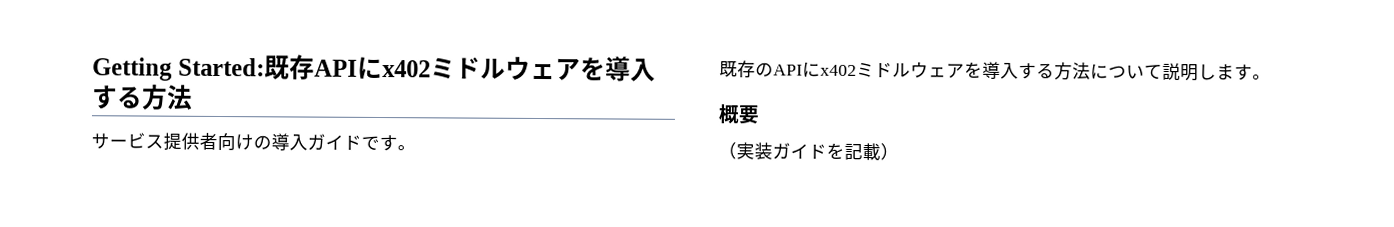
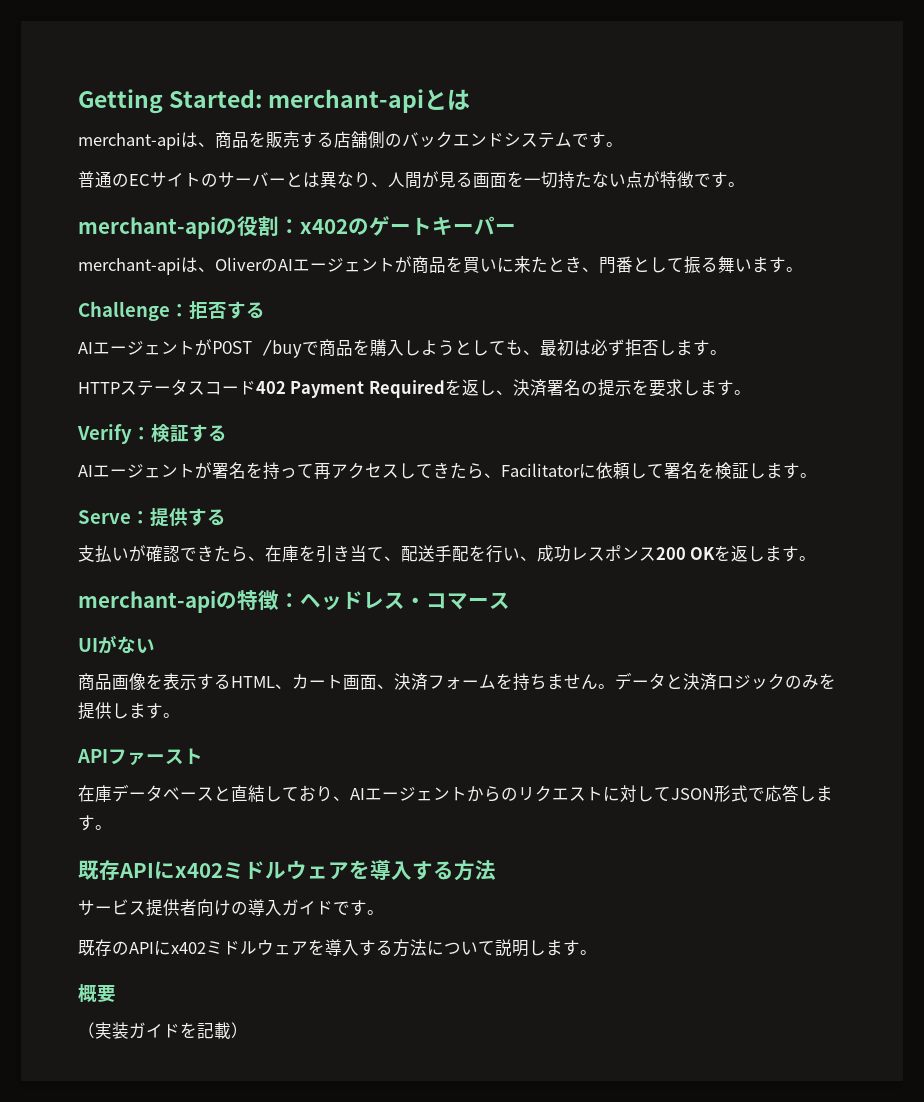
(265, 67) none -> [268,89,471,113] [78,131,623,150] [78,171,745,189] [78,216,516,239] [78,256,803,275] [78,301,265,321] [78,339,727,358] [78,379,751,398] [77,424,227,444] [78,462,817,480] [78,507,226,527] [78,545,817,563] [78,590,510,613] [78,635,155,654] [78,672,836,691] [78,702,180,720] [77,748,203,766] [78,784,833,802] [78,815,112,831] merchant-apiとは // merchant-apiは、商品を販売する店舗側のバックエンドシステムです。 // 普通のECサイトのサーバーとは異なり、人間が見る画面を一切持たない点が特徴です。 // merchant-apiの役割：x402のゲートキーパー // merchant-apiは、OliverのAIエージェントが商品を買いに来たとき、門番として振る舞います。 // Challenge：拒否する // AIエージェントがPOST /buyで商品を購入しようとしても、最初は必ず拒否します。 // HTTPステータスコード402 Payment Requiredを返し、決済署名の提示を要求します。 // Verify：検証する // AIエージェントが署名を持って再アクセスしてきたら、Facilitatorに依頼して署名を検証します。 // Serve：提供する // 支払いが確認できたら、在庫を引き当て、配送手配を行い、成功レスポンス200 OKを返します。 // merchant-apiの特徴：ヘッドレス・コマース // UIがない // 商品画像を表示するHTML、カート画面、決済フォームを持ちません。データと決済ロジックのみを提供します。 // APIファースト // 在庫データベースと直結しており、AIエージェントからのリクエストに対してJSON形式で応答します。 //

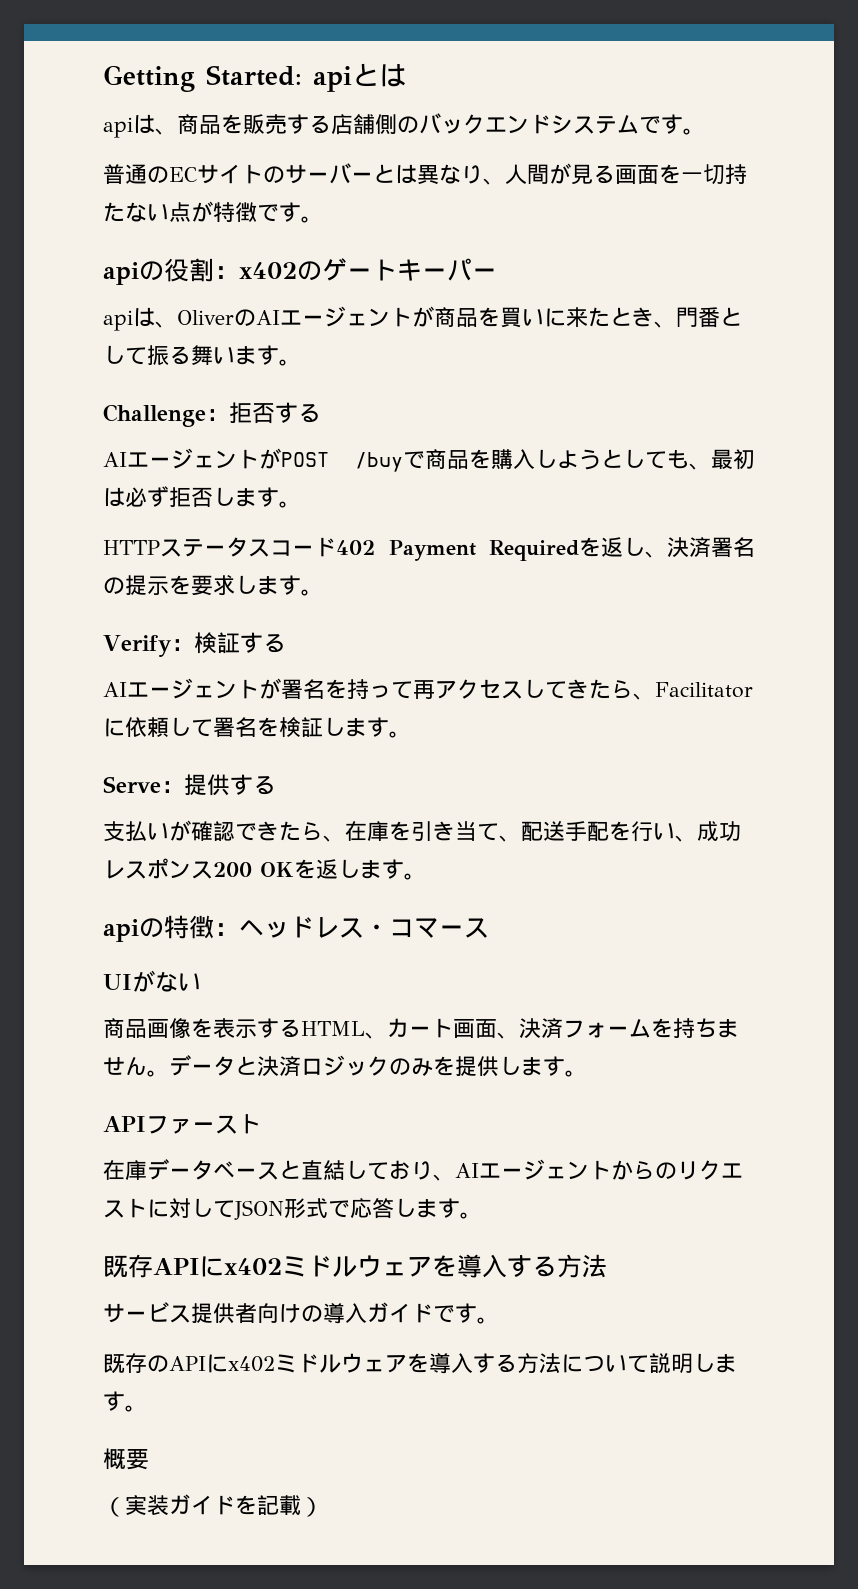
[268,89,425,113] merchant-api -> [313,66,352,92] api
[78,133,181,150] merchant-api -> [103,117,133,138] api
[78,216,216,239] merchant-api -> [103,262,139,285] api
[78,258,181,275] merchant-api -> [103,310,133,331] api
[78,590,216,613] merchant-api -> [103,919,139,942] api

